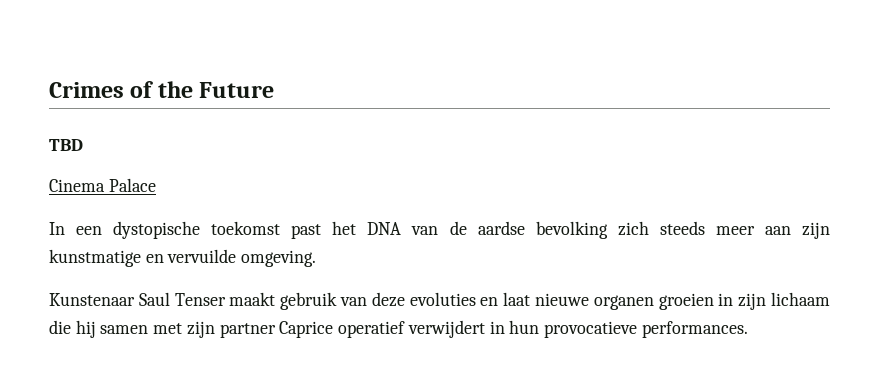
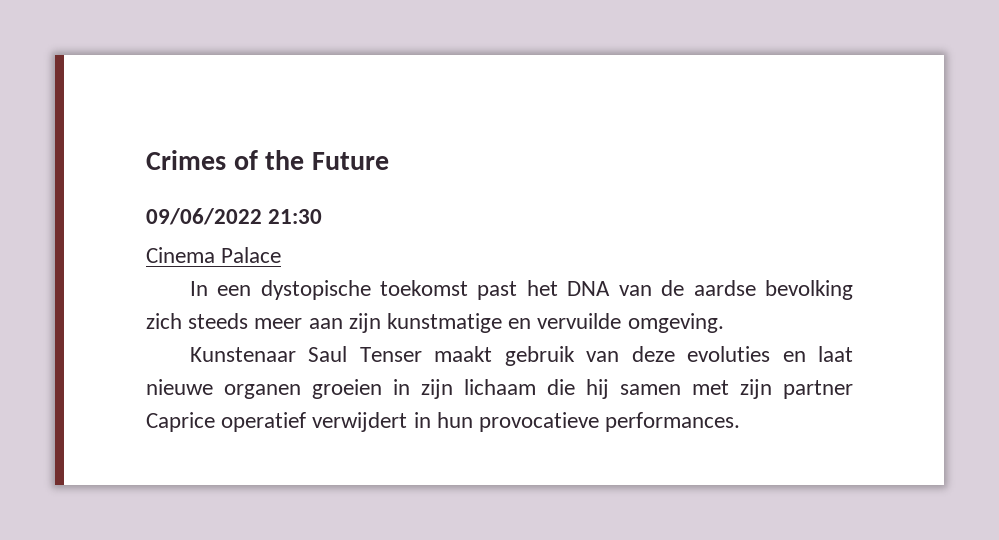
[49,139,83,151] TBD -> [146,208,323,225] 09/06/2022 21:30

